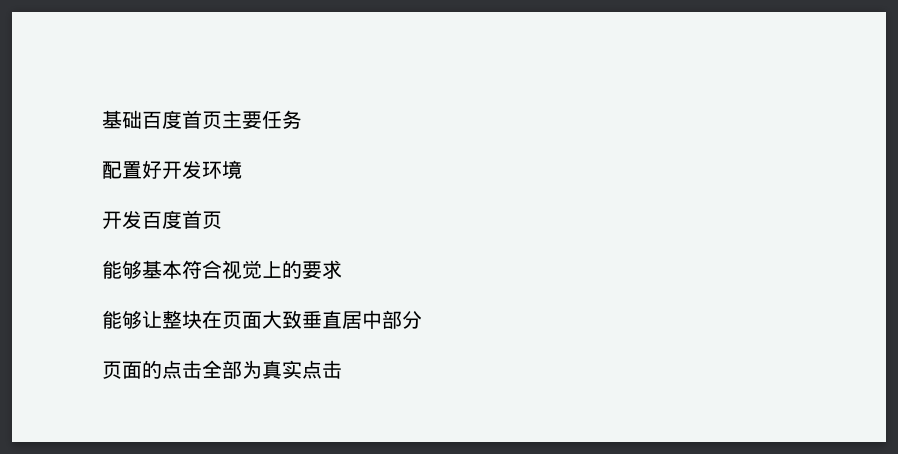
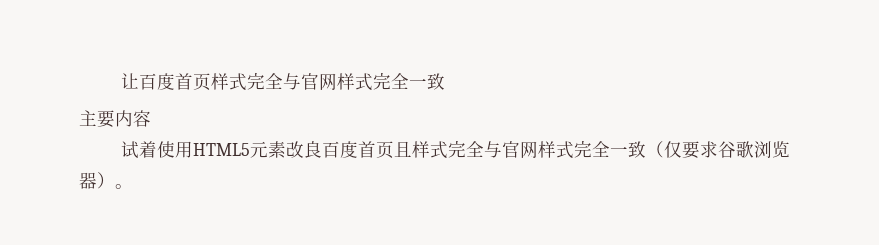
[102,110,302,129] [102,160,242,179] [102,210,222,229] [102,260,342,280] [102,310,422,329] [102,360,342,379] 基础百度首页主要任务 // 配置好开发环境 // 开发百度首页 // 能够基本符合视觉上的要求 // 能够让整块在页面大致垂直居中部分 // 页面的点击全部为真实点击 -> [121,72,446,91] [79,110,151,128] [121,140,791,159] [79,172,133,189] 让百度首页样式完全与官网样式完全一致 // 主要内容 // 试着使用HTML5元素改良百度首页且样式完全与官网样式完全一致（仅要求谷歌浏览器）。

